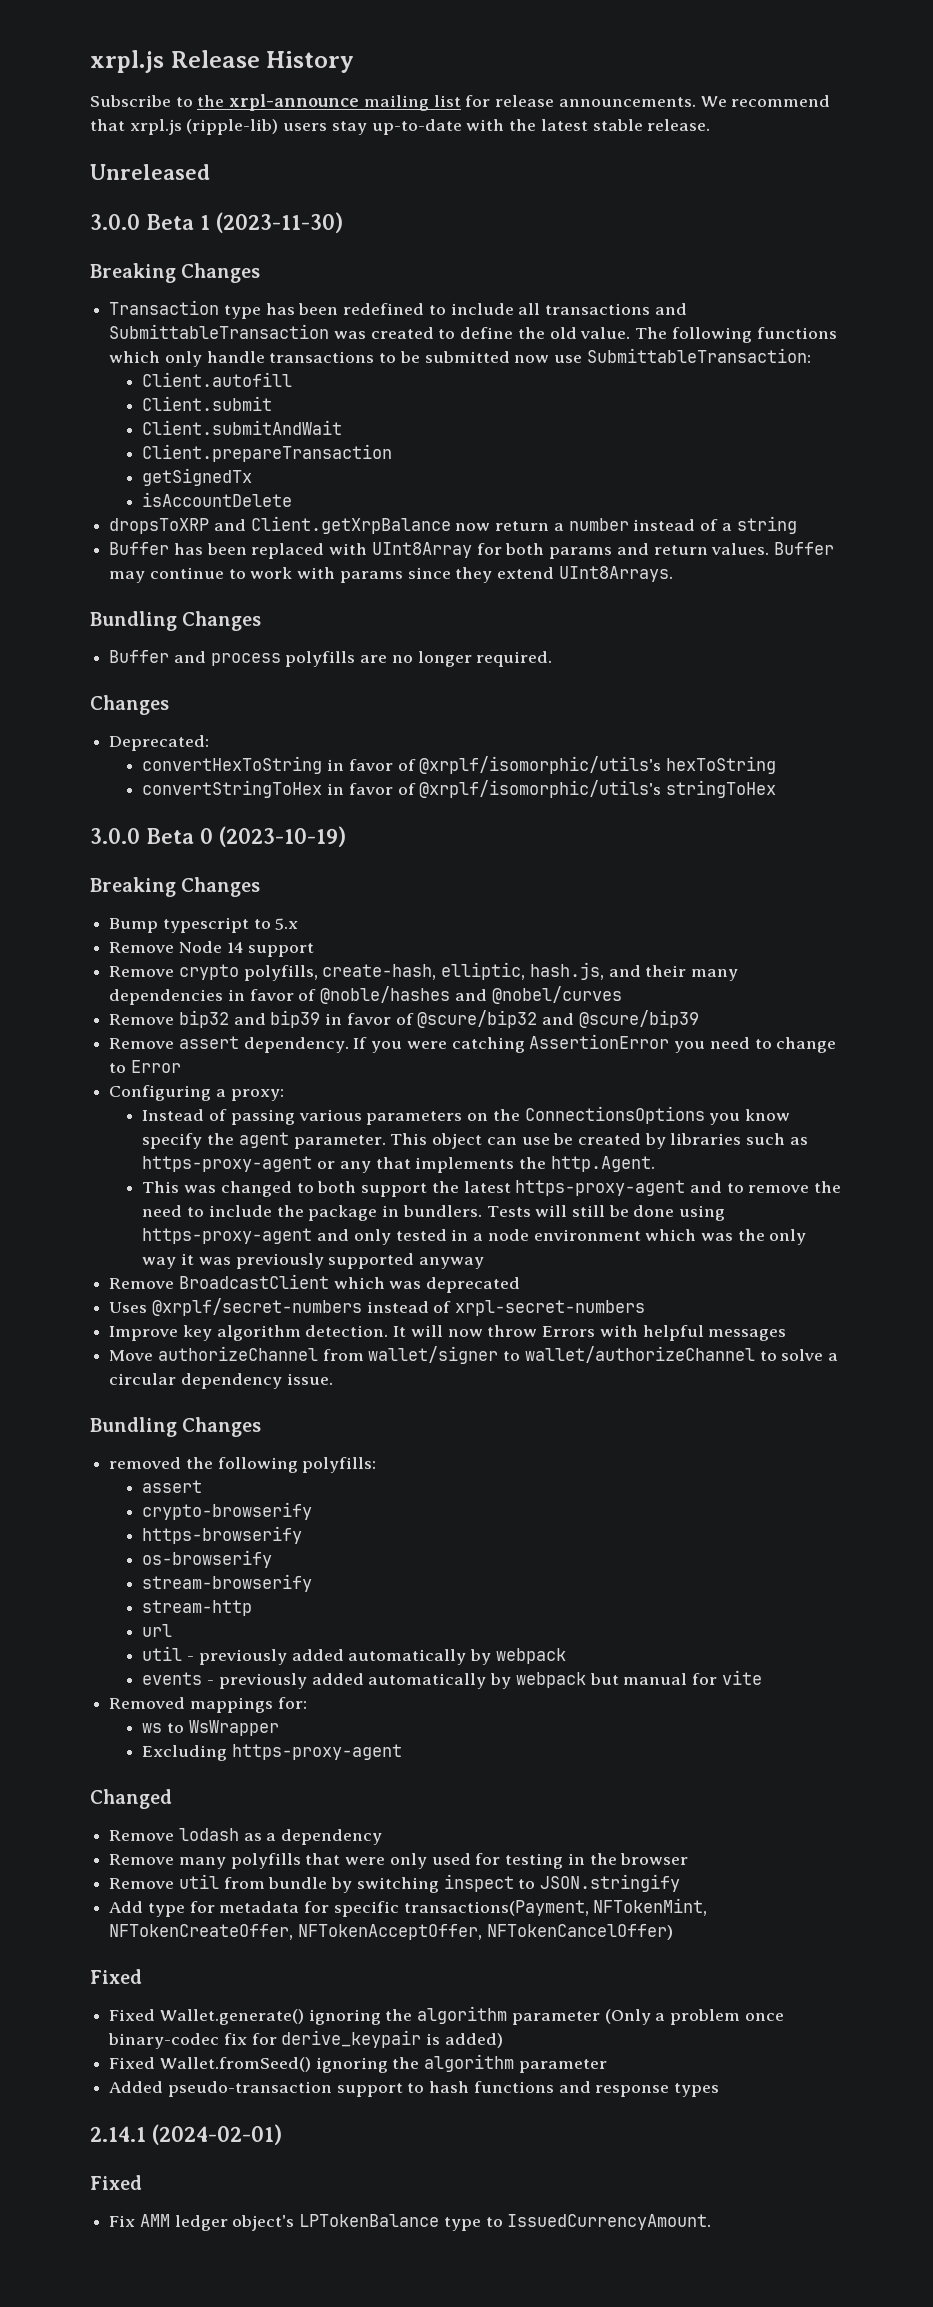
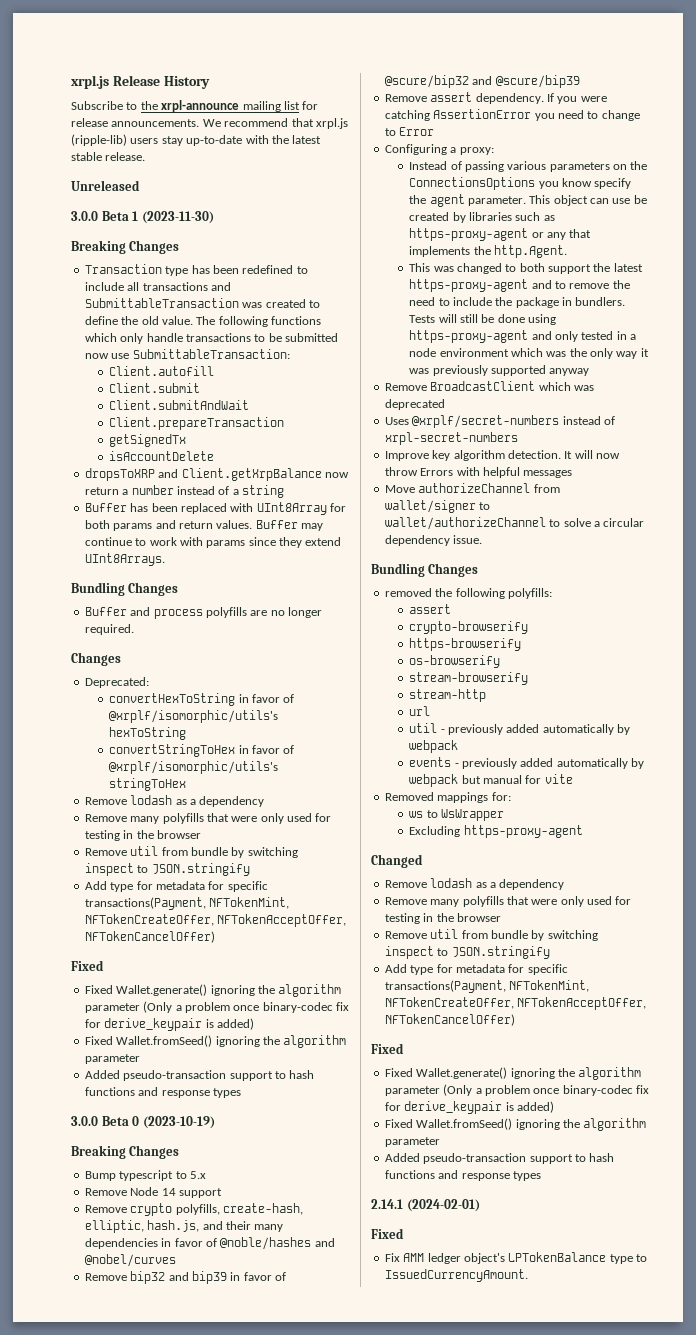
(777, 789) none -> [84,795,265,807] [84,813,332,824] [84,830,201,841] [84,846,298,858] [84,863,250,876] [84,881,268,892] [84,897,290,910] [84,914,347,927] [84,931,215,943] [71,960,104,971] [84,984,342,997] [84,1001,349,1013] [84,1018,254,1031] [84,1035,347,1048] [84,1054,140,1064] [84,1070,315,1081] [84,1087,241,1098] // Remove lodash as a dependency // Remove many polyfills that were only used for testing in the browser // Remove util from bundle by switching inspect to JSON.stringify // Add type for metadata for specific transactions(Payment, NFTokenMint, NFTokenCreateOffer, NFTokenAcceptOffer, NFTokenCancelOffer) // Fixed // Fixed Wallet.generate() ignoring the algorithm parameter (Only a problem once binary-codec fix for derive_keypair is added) // Fixed Wallet.fromSeed() ignoring the algorithm parameter // Added pseudo-transaction support to hash functions and response types

